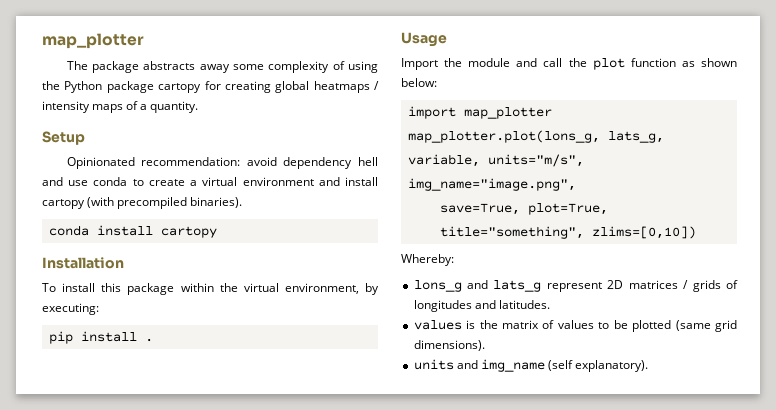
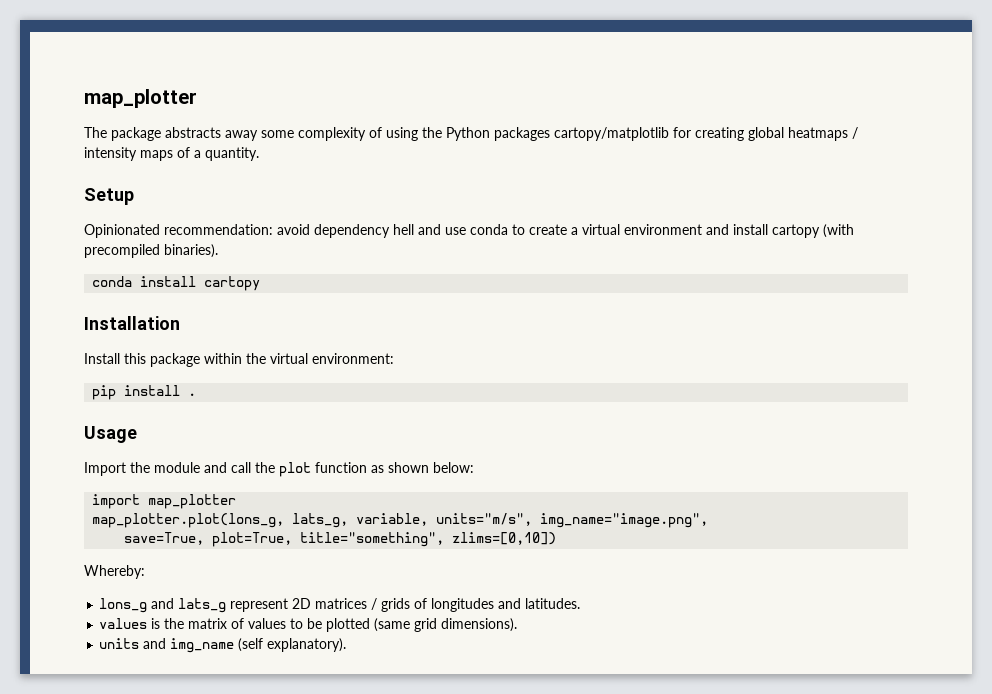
[106,81,202,93] package cartopy -> [494,127,669,141] packages cartopy/matplotlib
[42,283,96,292] To install -> [84,353,120,364] Install
[284,283,379,295] [42,303,99,315] environment, by executing: -> [312,353,394,364] environment:

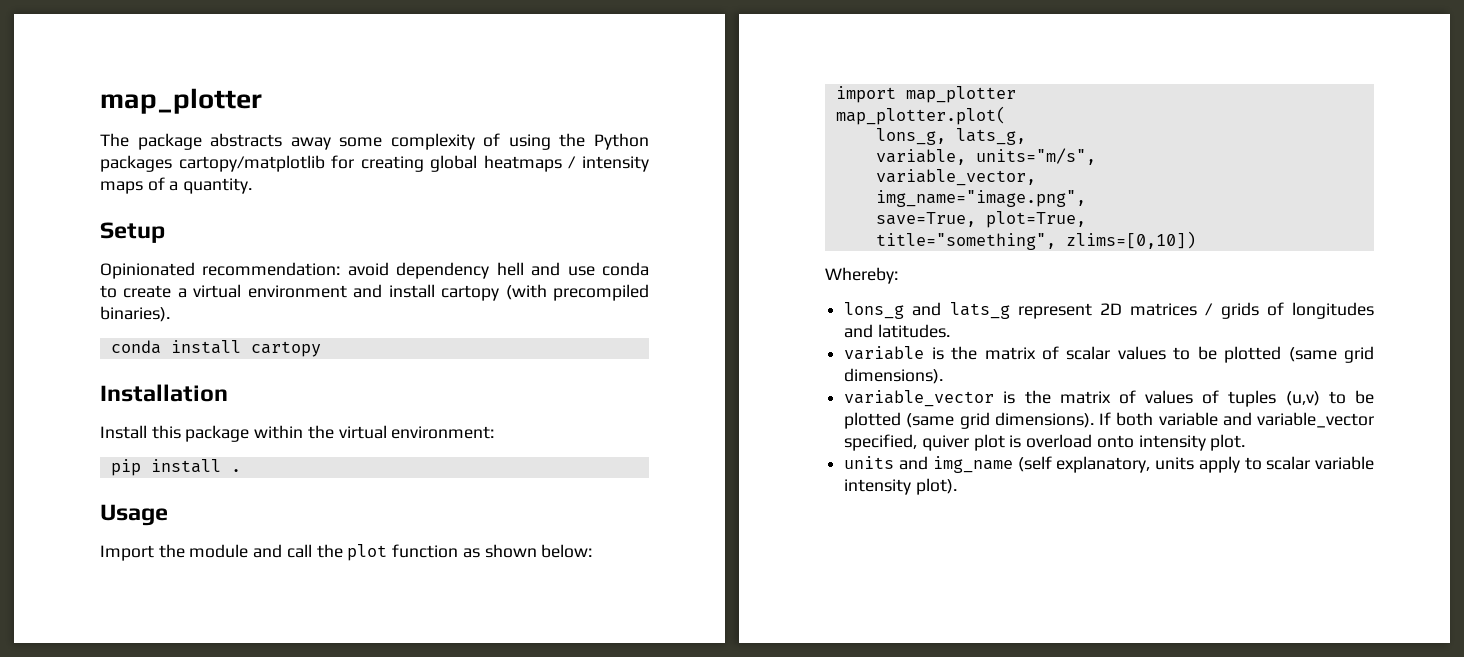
[92,513,285,528] map_plotter.plot(lons_g, -> [835,106,1006,125] [875,128,946,145] map_plotter.plot( // lons_g,
(349, 520) none -> (1026, 136) //
(533, 519) none -> [875,169,1036,186] // variable_vector, //
(293, 539) none -> (1086, 219) //
[99,618,245,629] values is the matrix of -> [844,346,1111,360] variable is the matrix of scalar
[99,638,347,653] units and img_name (self explanatory). -> [844,390,1374,407] [844,412,1374,429] [844,434,1246,451] [844,456,1374,473] [844,478,957,495] variable_vector is the matrix of values of tuples (u,v) to be plotted (same grid dimensions). If both variable and variable_vector specified, quiver plot is overload onto intensity plot. // units and img_name (self explanatory, units apply to scalar variable intensity plot).

